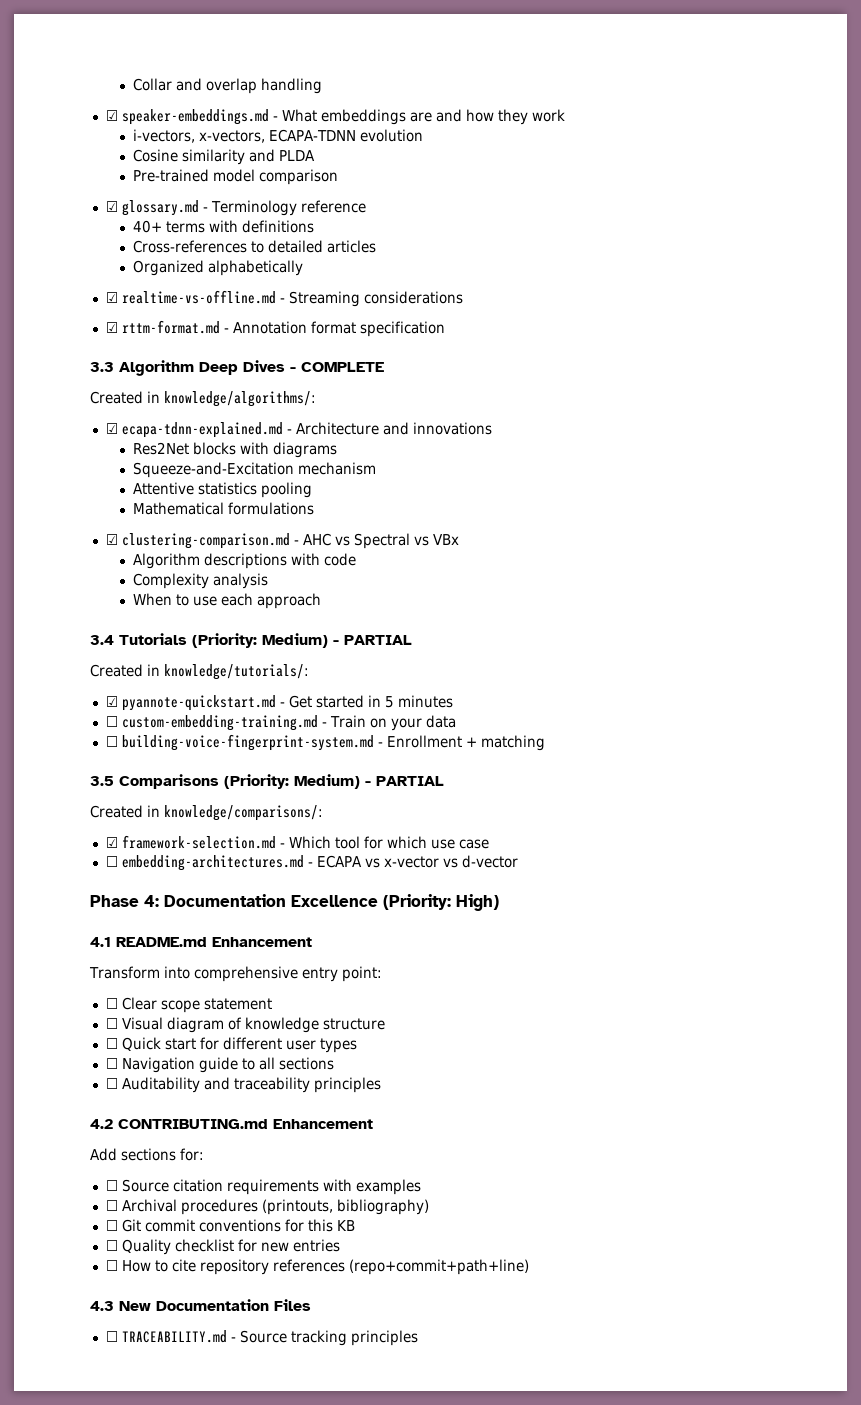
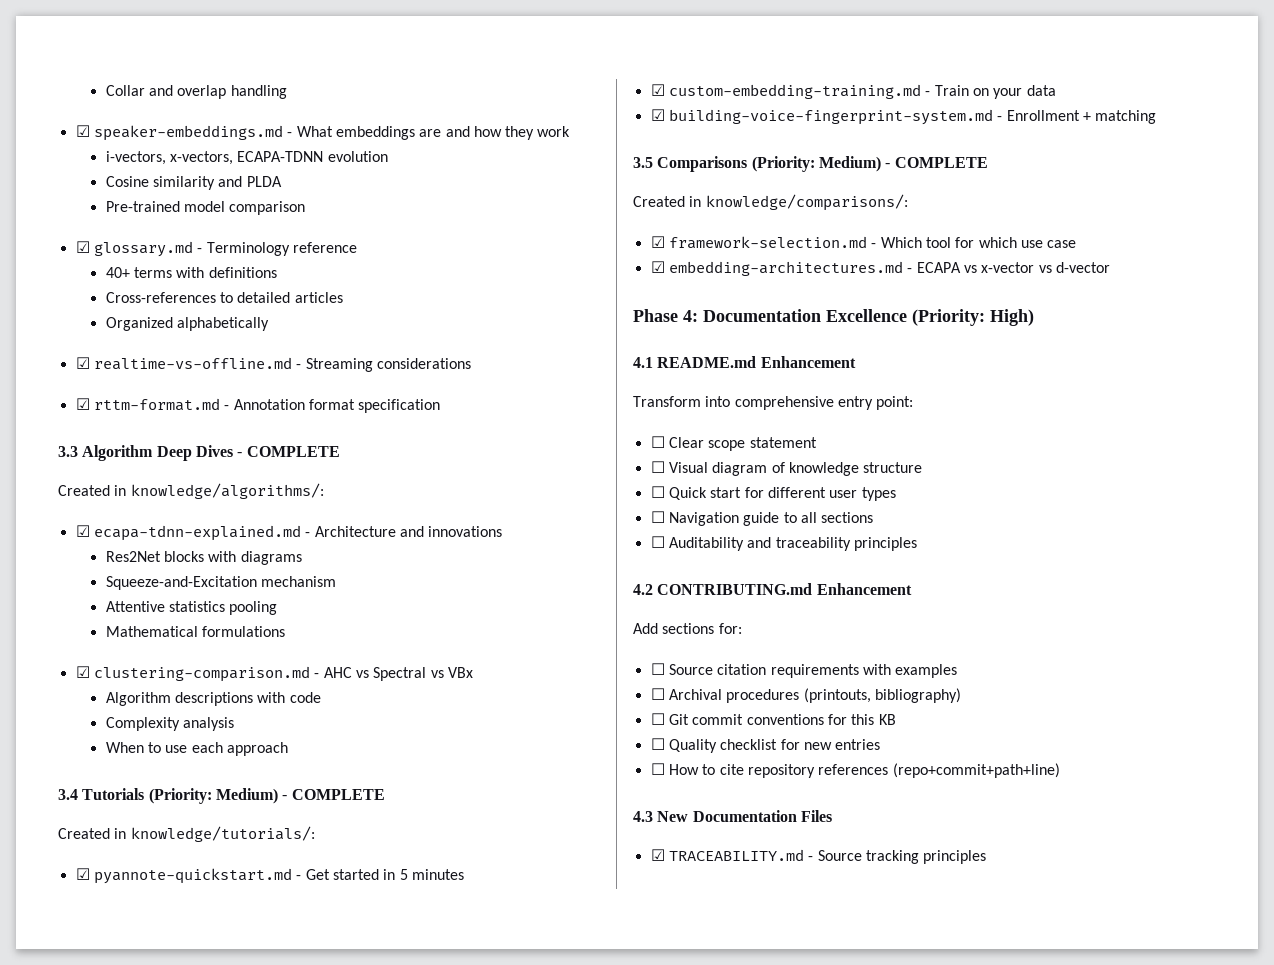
[344,635,412,645] PARTIAL -> [291,789,385,800] COMPLETE
[105,716,118,727] ☐ -> [650,84,665,96] ☑
[105,736,118,747] ☐ -> [650,109,665,121] ☑
[376,776,444,786] PARTIAL -> [894,157,988,168] COMPLETE
[105,856,118,867] ☐ -> [650,261,665,273] ☑
[105,1331,118,1342] ☐ -> [650,849,665,861] ☑

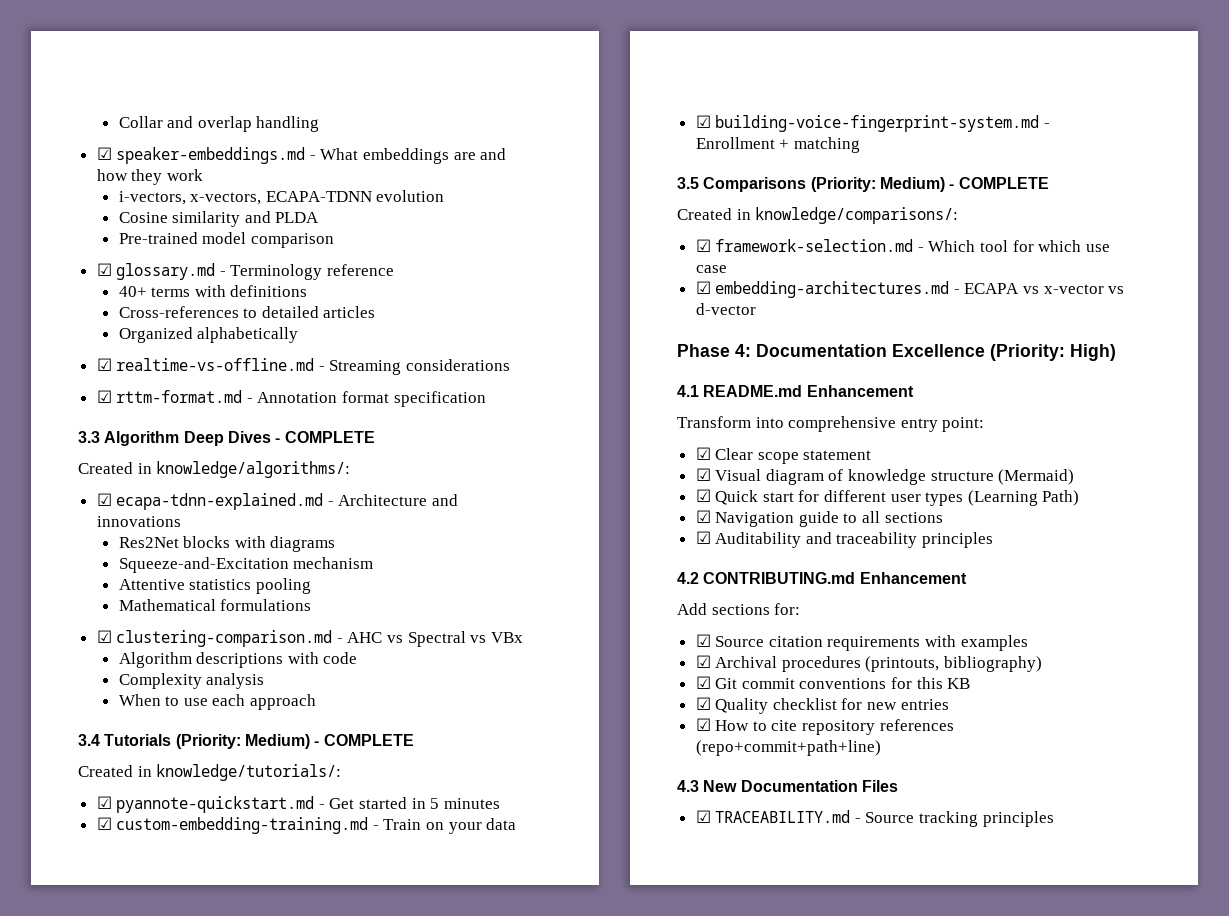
[650,436,665,448] ☐ -> [695,447,711,460] ☑
[650,461,665,473] ☐ -> [695,468,711,481] ☑
[650,486,665,498] // ☐ -> [998,469,1075,485] [695,489,711,502] (Mermaid) // ☑
[650,511,665,523] // ☐ -> [967,490,1080,506] [695,510,711,523] (Learning Path) // ☑
[650,536,665,548] ☐ -> [695,531,711,544] ☑
[650,663,665,675] ☐ -> [695,634,711,647] ☑
[650,688,665,700] ☐ -> [695,655,711,668] ☑
[650,713,665,725] ☐ -> [695,676,711,689] ☑
[650,738,665,750] ☐ -> [695,697,711,710] ☑
[650,763,665,775] ☐ -> [695,718,711,731] ☑

